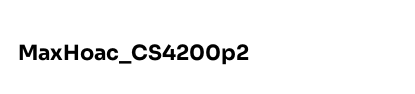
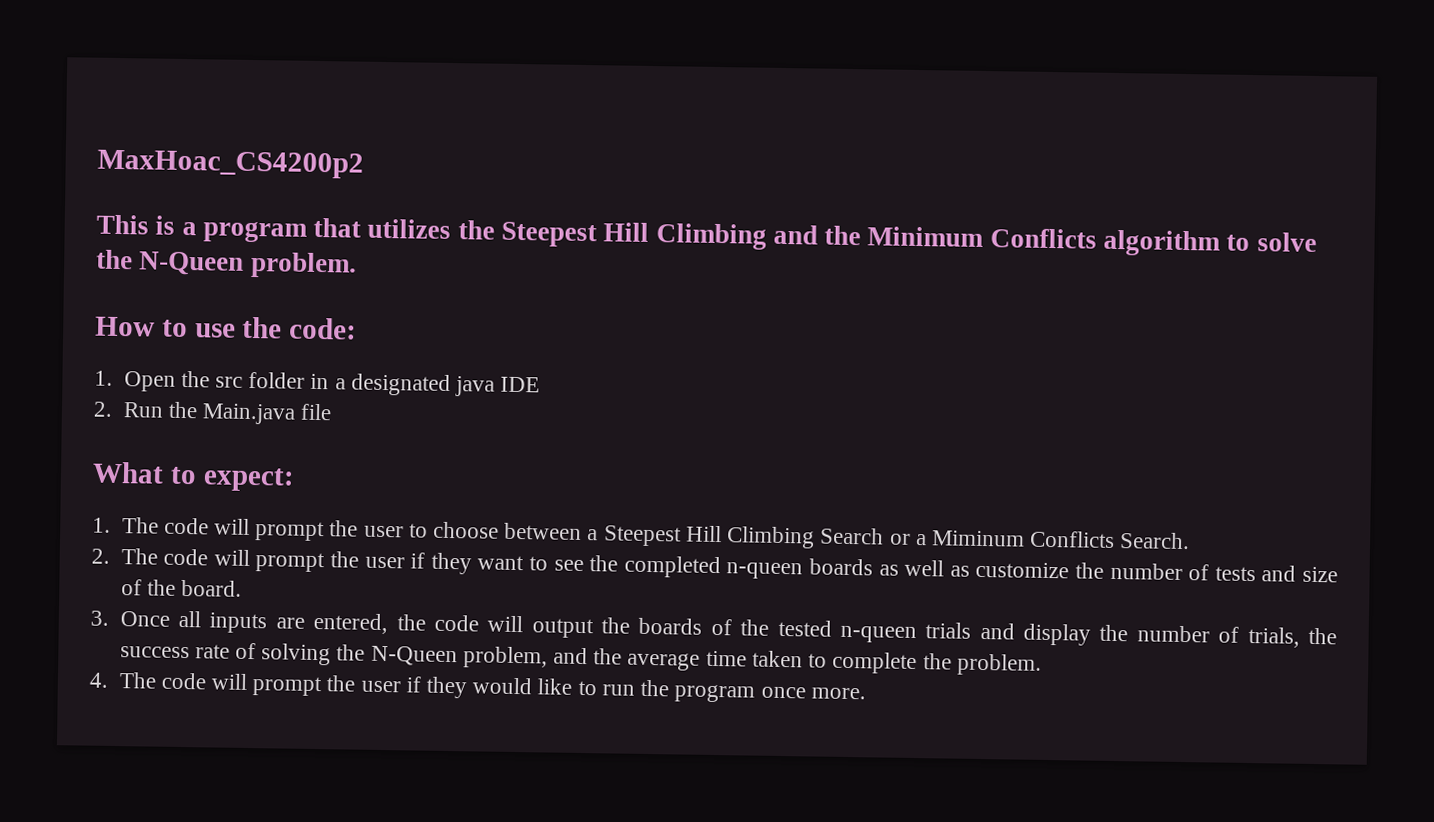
(249, 54) none -> [96,214,1317,257] [96,249,357,279] [95,316,358,340] [94,370,541,397] [93,401,333,425] [92,461,295,492] [92,517,1191,550] [91,548,1338,583] [120,579,243,597] [90,610,1337,648] [119,642,1042,676] [89,672,866,703] // This is a program that utilizes the Steepest Hill Climbing and the Minimum Conflicts algorithm to solve the N-Queen problem. // How to use the code: // 1. Open the src folder in a designated java IDE // 2. Run the Main.java file // What to expect: // 1. The code will prompt the user to choose between a Steepest Hill Climbing Search or a Miminum Conflicts Search. // 2. The code will prompt the user if they want to see the completed n-queen boards as well as customize the number of tests and size of the board. // 3. Once all inputs are entered, the code will output the boards of the tested n-queen trials and display the number of trials, the success rate of solving the N-Queen problem, and the average time taken to complete the problem. // 4. The code will prompt the user if they would like to run the program once more.

